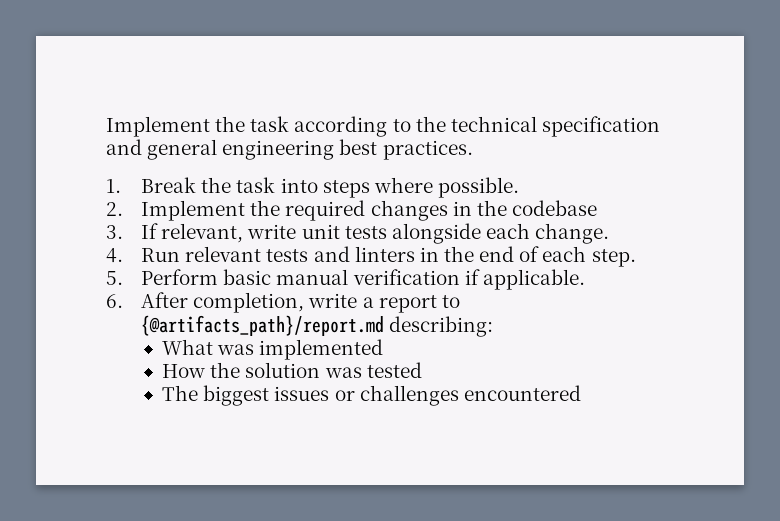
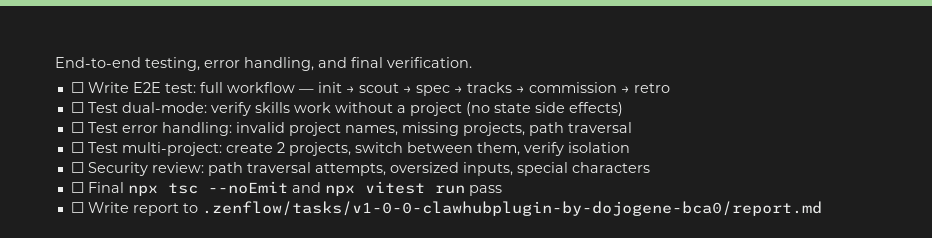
[106,116,660,137] [106,139,473,160] [106,177,520,198] [106,200,598,221] [106,223,610,244] [106,246,636,267] [106,269,585,290] [106,292,460,313] [141,315,494,337] [162,339,384,360] [162,362,422,378] [162,385,581,406] Implement the task according to the technical specification and general engineering best practices. // 1. Break the task into steps where possible. // 2. Implement the required changes in the codebase // 3. If relevant, write unit tests alongside each change. // 4. Run relevant tests and linters in the end of each step. // 5. Perform basic manual verification if applicable. // 6. After completion, write a report to {@artifacts_path}/report.md describing: // What was implemented // How the solution was tested // The biggest issues or challenges encountered -> [55,57,472,71] [70,82,670,96] [70,102,623,116] [70,122,632,136] [70,142,630,156] [70,162,650,176] [70,181,502,196] [70,201,822,216] End-to-end testing, error handling, and final verification. // ☐ Write E2E test: full workflow — init → scout → spec → tracks → commission → retro // ☐ Test dual-mode: verify skills work without a project (no state side effects) // ☐ Test error handling: invalid project names, missing projects, path traversal // ☐ Test multi-project: create 2 projects, switch between them, verify isolation // ☐ Security review: path traversal attempts, oversized inputs, special characters // ☐ Final npx tsc --noEmit and npx vitest run pass // ☐ Write report to .zenflow/tasks/v1-0-0-clawhubplugin-by-dojogene-bca0/report.md

